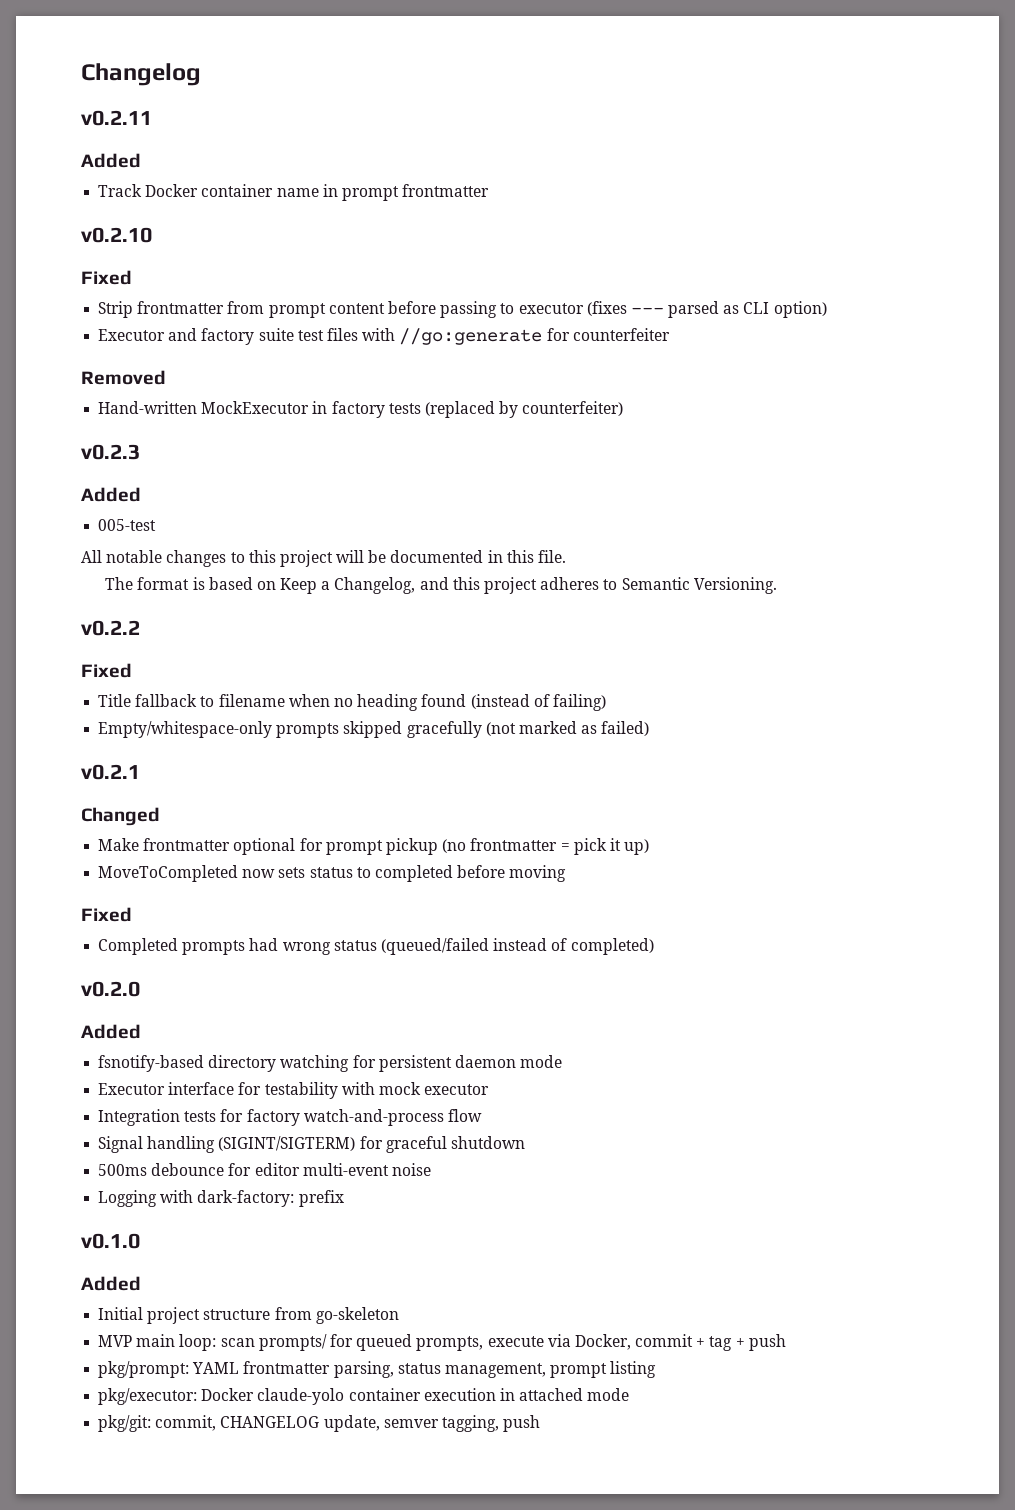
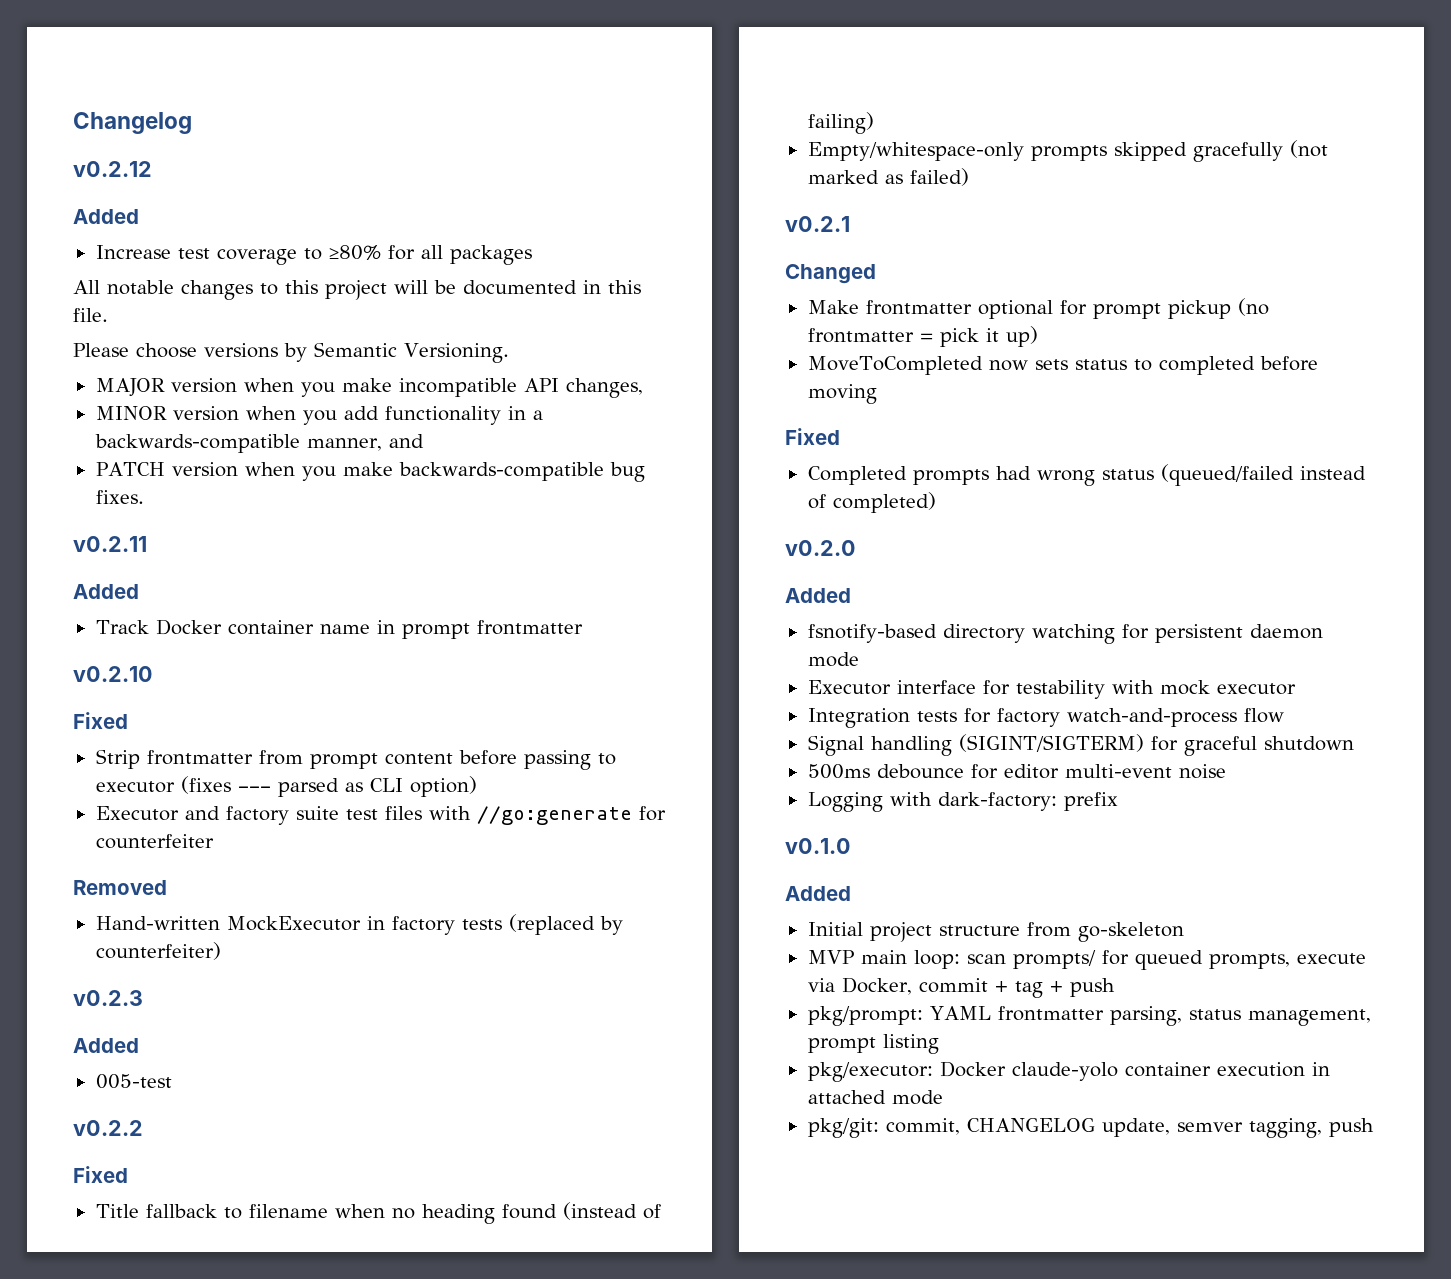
(201, 74) none -> [73,161,152,177] [73,209,139,224] [95,245,532,265] [73,280,641,300] [73,308,108,322] [73,342,509,363] [95,378,643,398] [95,406,543,425] [94,434,424,453] [95,462,645,482] [95,490,144,504] // v0.2.12 // Added // Increase test coverage to ≥80% for all packages // All notable changes to this project will be documented in this file. // Please choose versions by Semantic Versioning. // MAJOR version when you make incompatible API changes, // MINOR version when you add functionality in a backwards-compatible manner, and // PATCH version when you make backwards-compatible bug fixes.
[81,550,567,567] [105,577,777,594] // All notable changes to this project will be documented in this file. // The format is based on Keep a Changelog, and this project adheres to Semantic Versioning. -> (172, 1081) none

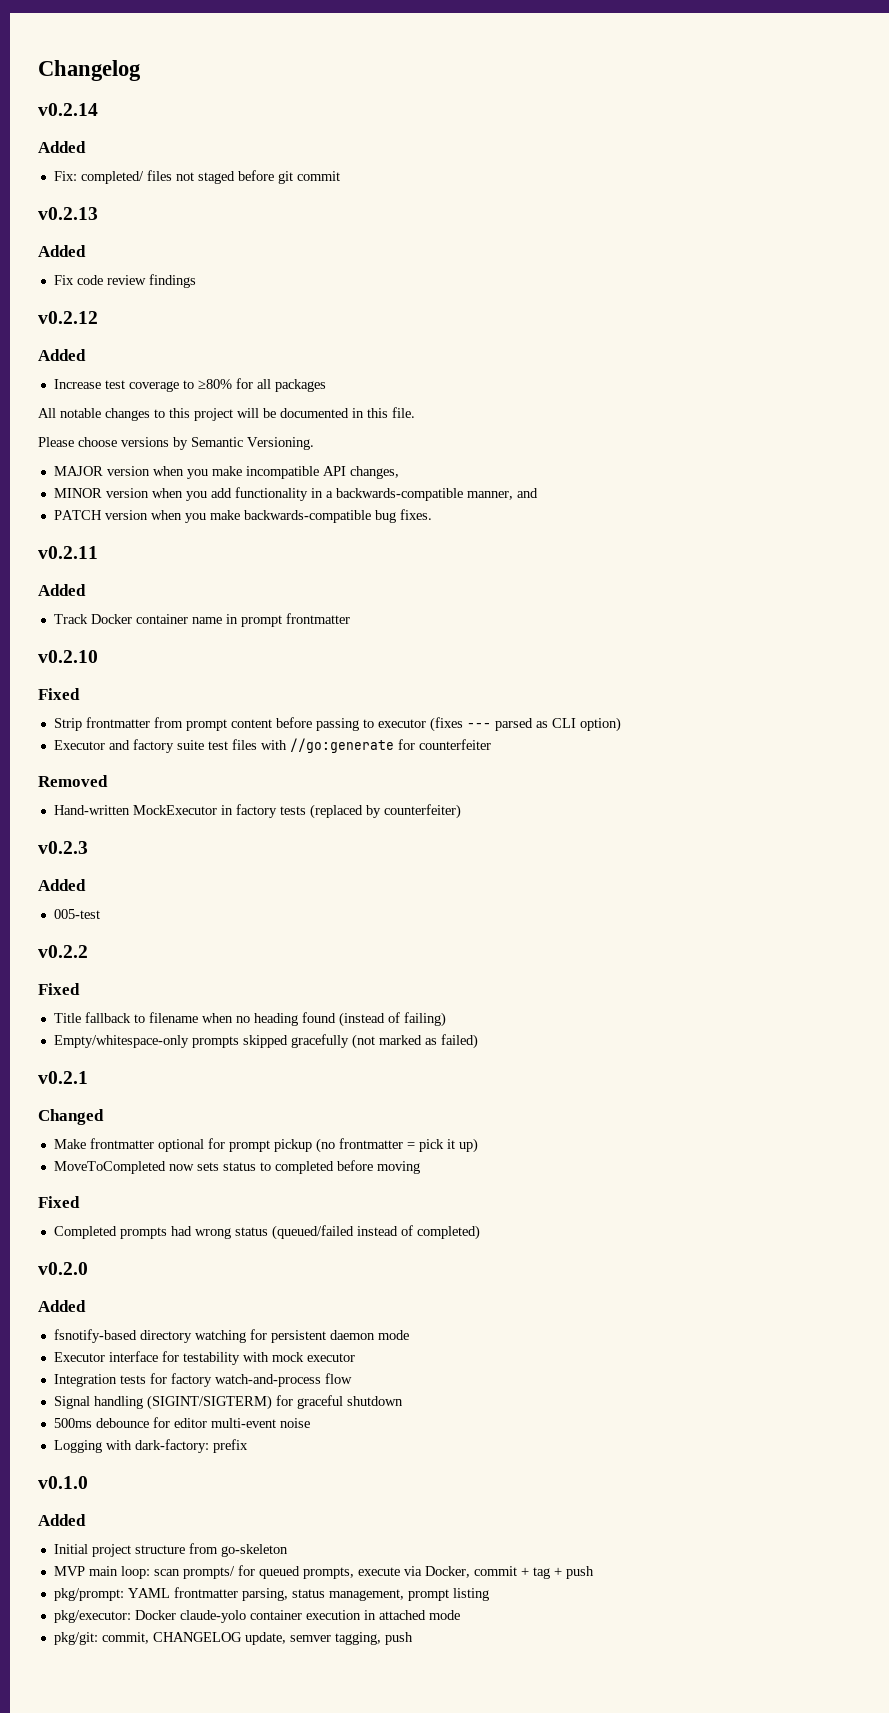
(192, 123) none -> [38,103,98,116] [38,141,86,153] [53,170,340,184] [38,207,98,220] [38,245,86,257] [53,274,196,288] // v0.2.14 // Added // Fix: completed/ files not staged before git commit // v0.2.13 // Added // Fix code review findings

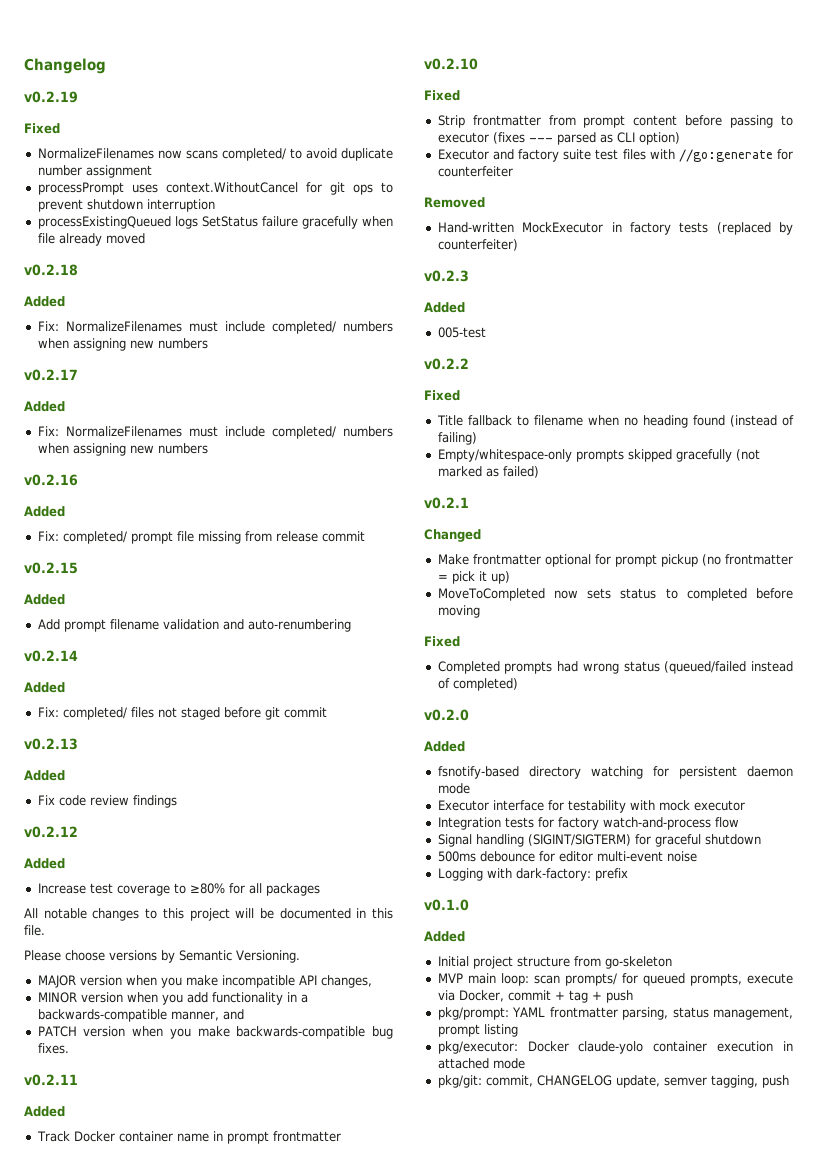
(141, 70) none -> [24,91,78,103] [24,123,60,134] [37,148,394,161] [37,165,152,178] [37,182,394,195] [37,199,215,212] [37,216,394,229] [37,233,145,246] [24,264,78,276] [24,296,65,307] [37,321,394,334] [37,338,208,351] [24,369,78,381] [24,401,65,412] [37,426,394,439] [37,443,208,456] [24,474,78,486] [24,506,65,517] [37,531,365,544] [24,562,78,574] [24,594,65,605] [37,619,351,632] // v0.2.19 // Fixed // NormalizeFilenames now scans completed/ to avoid duplicate number assignment // processPrompt uses context.WithoutCancel for git ops to prevent shutdown interruption // processExistingQueued logs SetStatus failure gracefully when file already moved // v0.2.18 // Added // Fix: NormalizeFilenames must include completed/ numbers when assigning new numbers // v0.2.17 // Added // Fix: NormalizeFilenames must include completed/ numbers when assigning new numbers // v0.2.16 // Added // Fix: completed/ prompt file missing from release commit // v0.2.15 // Added // Add prompt filename validation and auto-renumbering

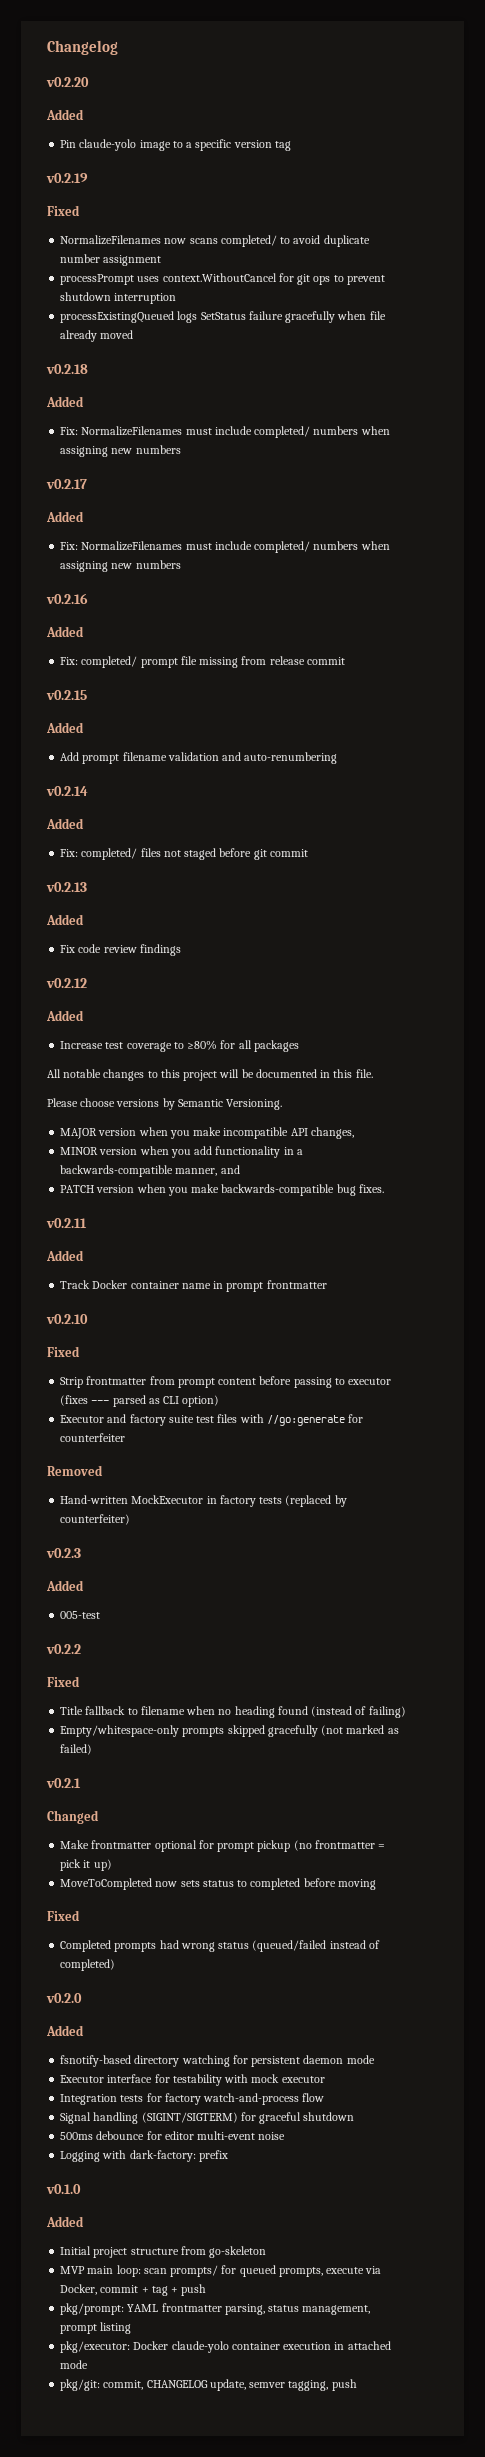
(106, 66) none -> [46,77,89,87] [46,109,84,120] [60,139,291,151] // v0.2.20 // Added // Pin claude-yolo image to a specific version tag

